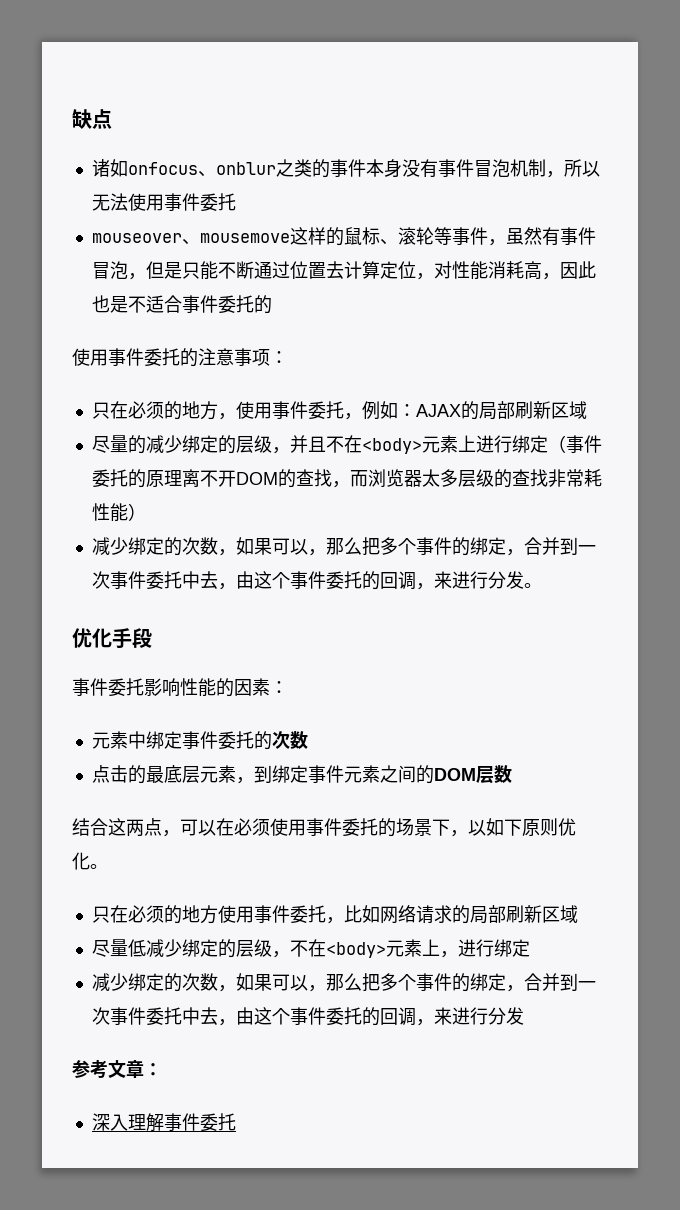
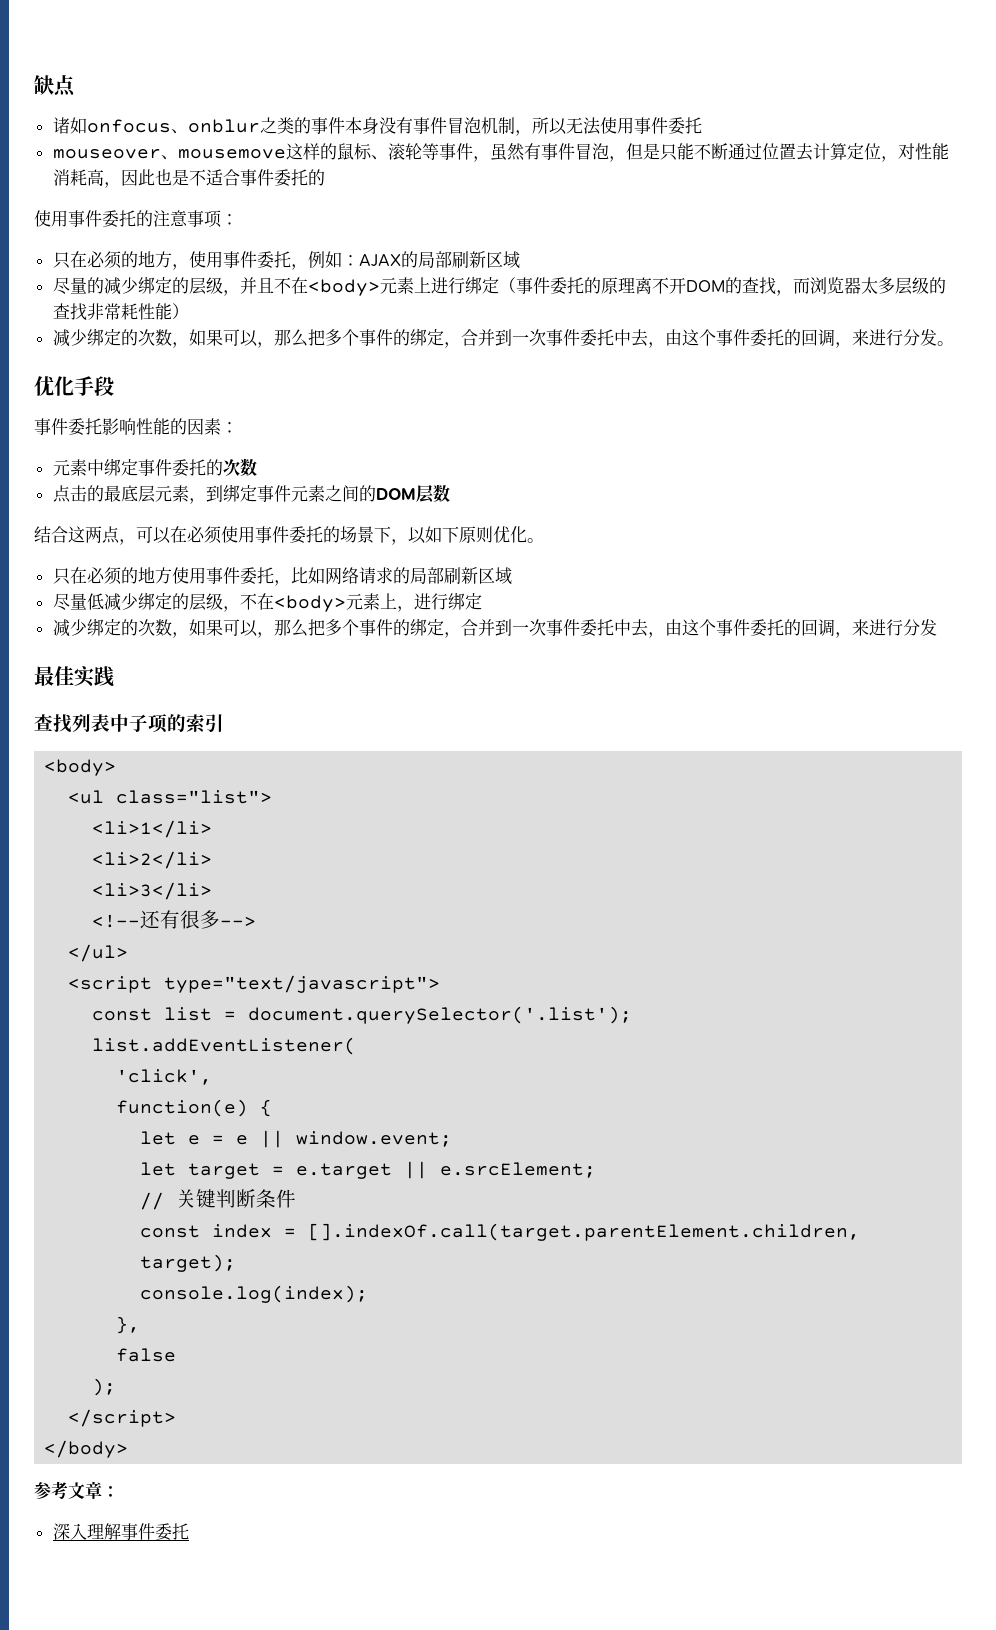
(524, 1016) none -> [34,666,114,687] [34,714,224,733] [44,759,117,776] [68,790,273,804] [92,820,213,838] [92,851,213,869] [92,882,213,900] [92,910,257,929] [68,944,129,962] [68,975,441,993] [92,1006,633,1024] [92,1037,357,1055] [116,1069,213,1085] [116,1099,273,1117] [140,1130,453,1148] [140,1161,597,1179] [140,1189,297,1210] [140,1223,861,1241] [140,1254,237,1272] [140,1285,369,1303] [116,1316,141,1334] [116,1348,177,1362] [92,1378,117,1396] [68,1409,177,1427] [44,1440,129,1458] // 最佳实践 // 查找列表中子项的索引 // <body> // <ul class="list"> // <li>1</li> // <li>2</li> // <li>3</li> // <!--还有很多--> // </ul> // <script type="text/javascript"> // const list = document.querySelector('.list'); // list.addEventListener( // 'click', // function(e) { // let e = e || window.event; // let target = e.target || e.srcElement; // // 关键判断条件 // const index = [].indexOf.call(target.parentElement.children, target); // console.log(index); // }, // false // ); // </script> // </body>

